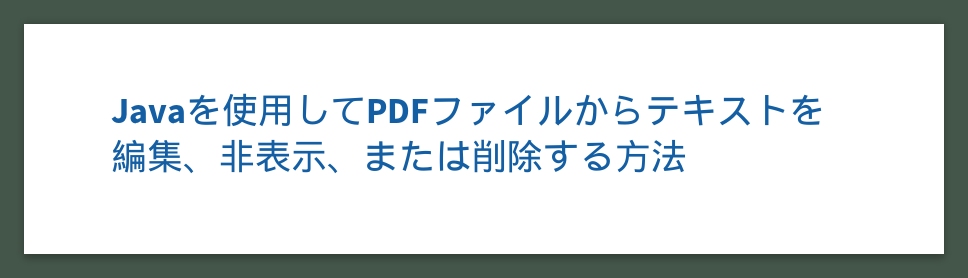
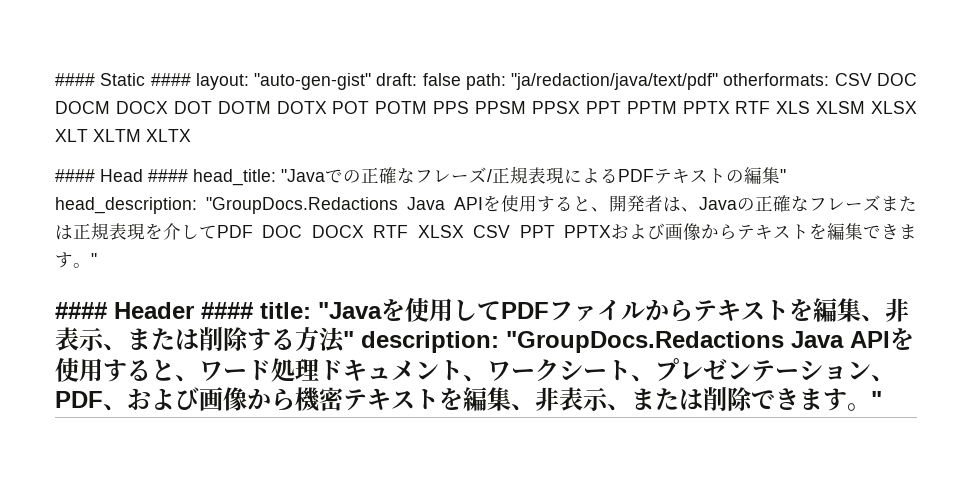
[111,99,186,124] Java -> [55,73,917,90] [55,101,917,114] [55,129,191,142] [55,166,786,186] [55,195,917,214] [55,222,917,241] [55,252,97,268] [55,302,382,319] #### Static #### layout: "auto-gen-gist" draft: false path: "ja/redaction/java/text/pdf" otherformats: CSV DOC DOCM DOCX DOT DOTM DOTX POT POTM PPS PPSM PPSX PPT PPTM PPTX RTF XLS XLSM XLSX XLT XLTM XLTX // #### Head #### head_title: "Javaでの正確なフレーズ/正規表現によるPDFテキストの編集" head_description: "GroupDocs.Redactions Java APIを使用すると、開発者は、Javaの正確なフレーズまたは正規表現を介してPDF DOC DOCX RTF XLSX CSV PPT PPTXおよび画像からテキストを編集できます。" // #### Header #### title: "Java
(687, 156) none -> [343,328,914,353] [55,357,895,382] [55,387,882,412] " description: "GroupDocs.Redactions Java APIを使用すると、ワード処理ドキュメント、ワークシート、プレゼンテーション、PDF、および画像から機密テキストを編集、非表示、または削除できます。"

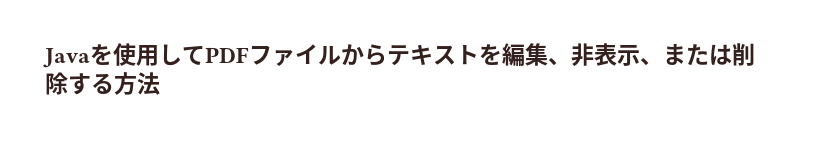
[55,73,917,90] [55,101,917,114] [55,129,191,142] [55,166,786,186] [55,195,917,214] [55,222,917,241] [55,252,97,268] [55,302,382,319] #### Static #### layout: "auto-gen-gist" draft: false path: "ja/redaction/java/text/pdf" otherformats: CSV DOC DOCM DOCX DOT DOTM DOTX POT POTM PPS PPSM PPSX PPT PPTM PPTX RTF XLS XLSM XLSX XLT XLTM XLTX // #### Head #### head_title: "Javaでの正確なフレーズ/正規表現によるPDFテキストの編集" head_description: "GroupDocs.Redactions Java APIを使用すると、開発者は、Javaの正確なフレーズまたは正規表現を介してPDF DOC DOCX RTF XLSX CSV PPT PPTXおよび画像からテキストを編集できます。" // #### Header #### title: "Java -> [43,48,90,68] Java
[343,328,914,353] [55,357,895,382] [55,387,882,412] " description: "GroupDocs.Redactions Java APIを使用すると、ワード処理ドキュメント、ワークシート、プレゼンテーション、PDF、および画像から機密テキストを編集、非表示、または削除できます。" -> (160, 83) none

